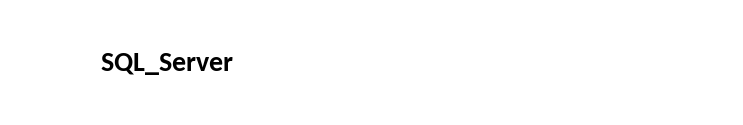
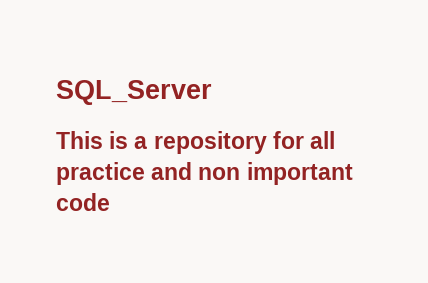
(233, 64) none -> [56,131,336,154] [56,162,353,185] [56,193,110,211] // This is a repository for all practice and non important code

